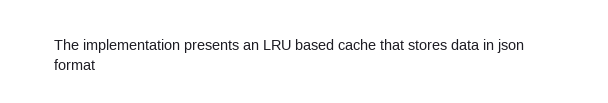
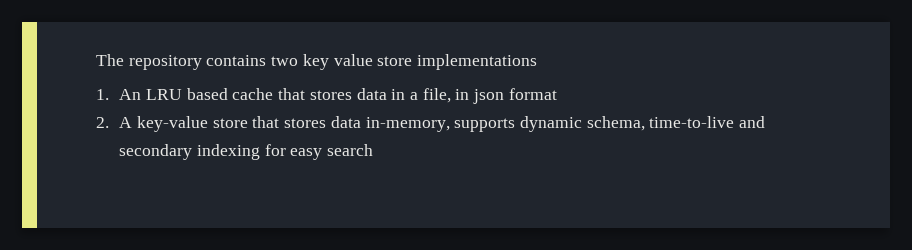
[83,39,259,53] implementation presents an -> [128,54,538,70] [96,89,142,100] repository contains two key value store implementations // 1. An
(494, 44) none -> [409,88,470,103] a file, in
(95, 64) none -> [96,116,766,132] [119,144,374,160] // 2. A key-value store that stores data in-memory, supports dynamic schema, time-to-live and secondary indexing for easy search

